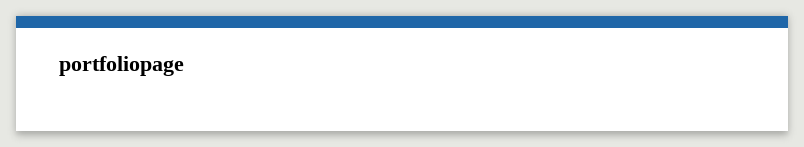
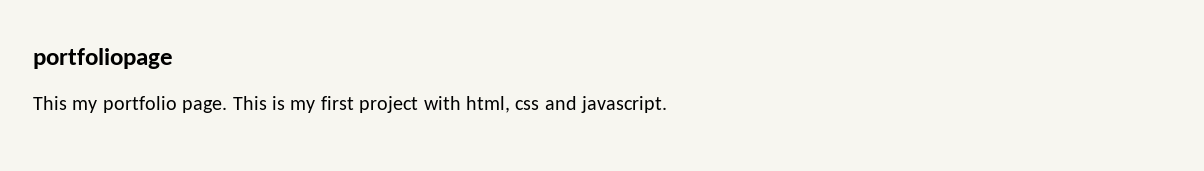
(184, 66) none -> [33,96,668,113] // This my portfolio page. This is my first project with html, css and javascript.

